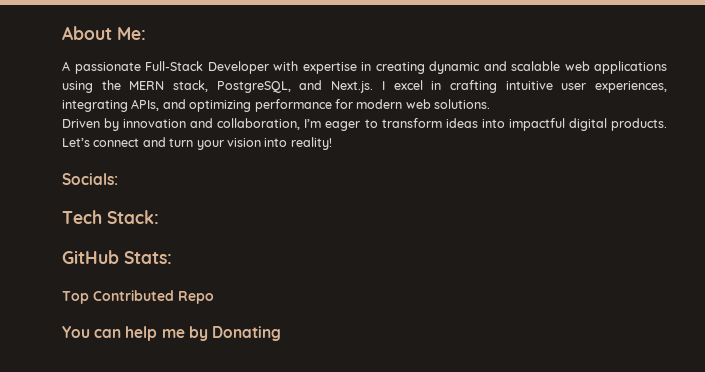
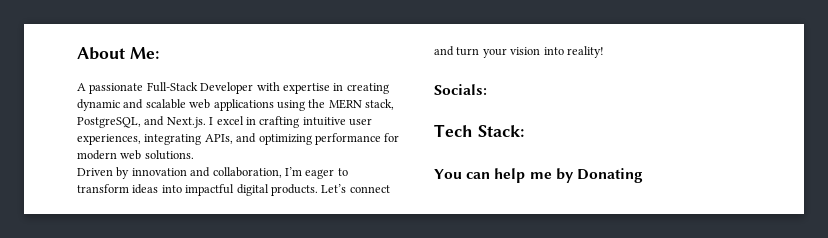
[62,250,172,264] [62,290,214,304] // GitHub Stats: // Top Contributed Repo -> (524, 131) none

